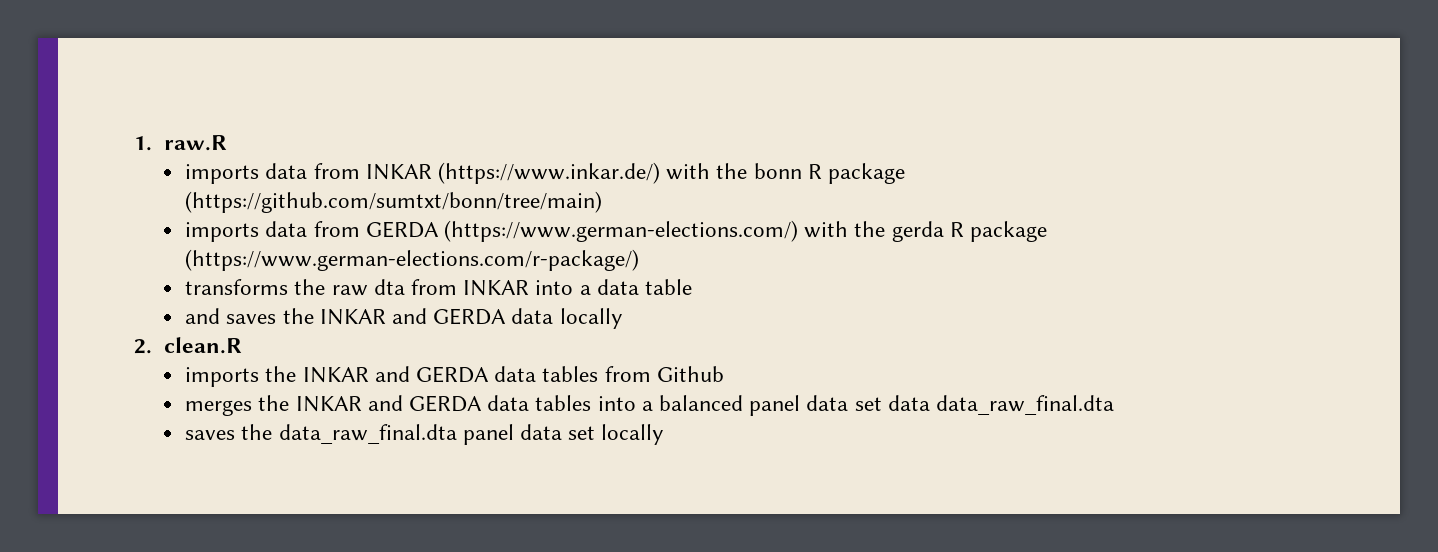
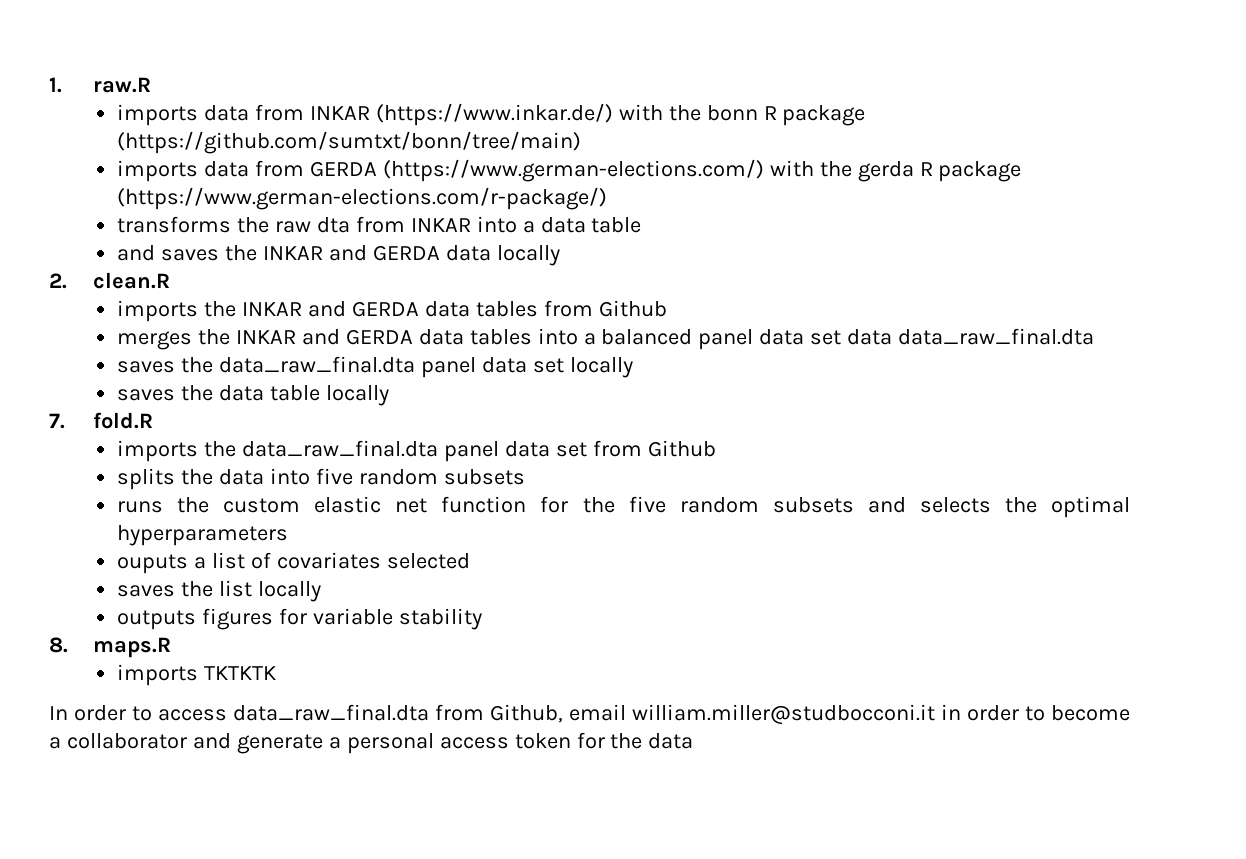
(665, 434) none -> [116,385,389,406] [49,412,153,429] [116,440,716,462] [116,468,525,490] [116,496,1130,518] [116,525,288,546] [116,552,470,574] [116,580,321,602] [116,608,482,630] [49,637,171,658] [116,664,276,686] [49,704,1130,724] [49,732,694,754] // saves the data table locally // 7. fold.R // imports the data_raw_final.dta panel data set from Github // splits the data into five random subsets // runs the custom elastic net function for the five random subsets and selects the optimal hyperparameters // ouputs a list of covariates selected // saves the list locally // outputs figures for variable stability // 8. maps.R // imports TKTKTK // In order to access data_raw_final.dta from Github, email william.miller@studbocconi.it in order to become a collaborator and generate a personal access token for the data

